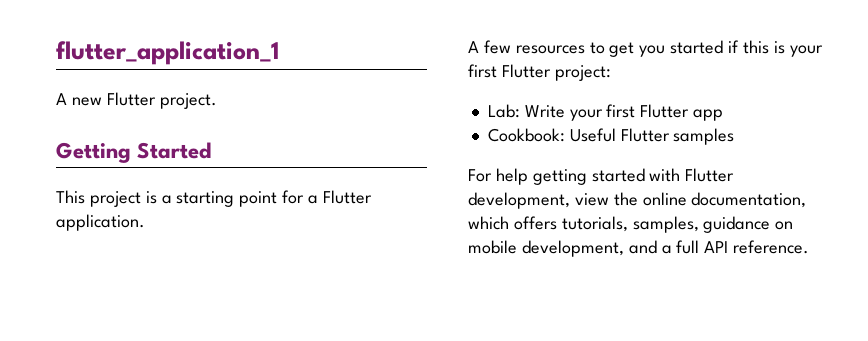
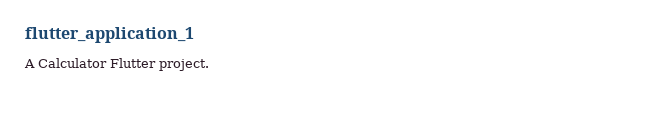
[71,97,102,106] new -> [38,58,107,68] Calculator
[56,142,213,163] [56,190,372,207] [56,214,145,231] [468,40,823,57] [468,64,611,81] [487,104,724,121] [487,128,735,145] [468,168,735,185] [468,192,807,209] [468,216,794,233] [468,240,810,257] // Getting Started // This project is a starting point for a Flutter application. // A few resources to get you started if this is your first Flutter project: // Lab: Write your first Flutter app // Cookbook: Useful Flutter samples // For help getting started with Flutter development, view the online documentation, which offers tutorials, samples, guidance on mobile development, and a full API reference. -> (209, 65) none

